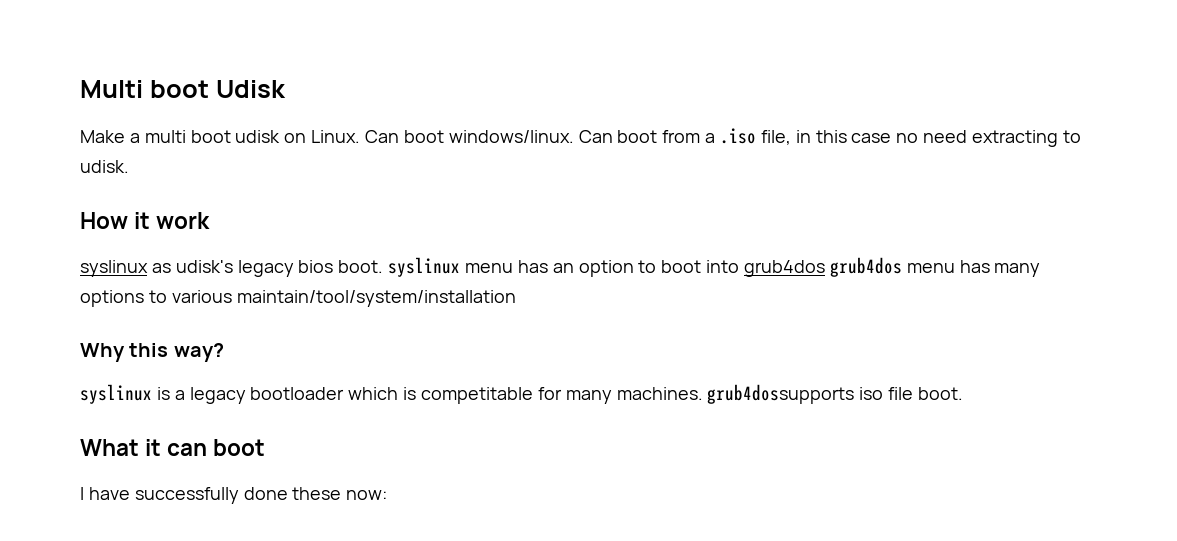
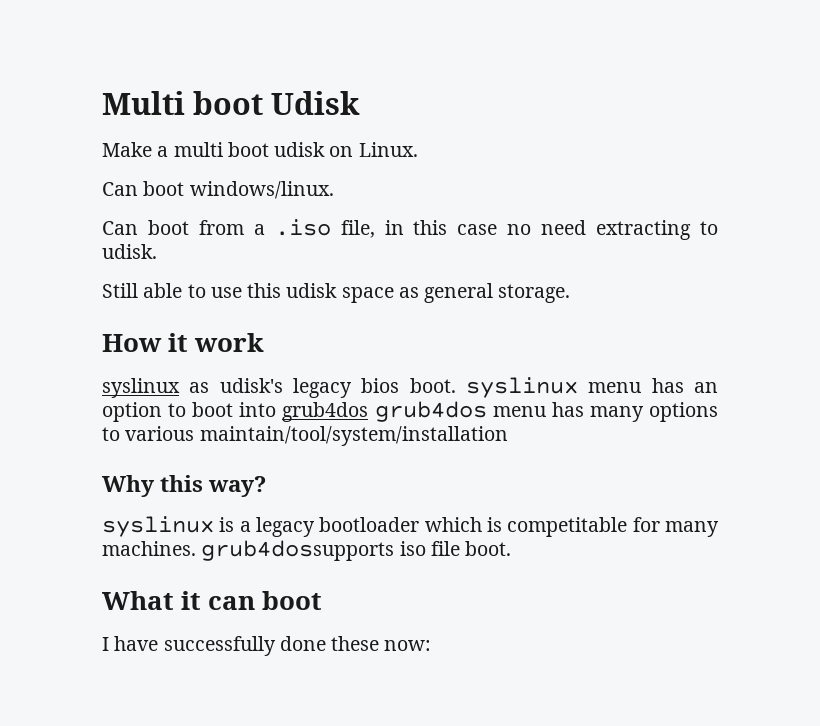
(361, 136) none -> (418, 149) //
(574, 136) none -> (334, 190) //
(129, 166) none -> [102,283,571,303] // Still able to use this udisk space as general storage.

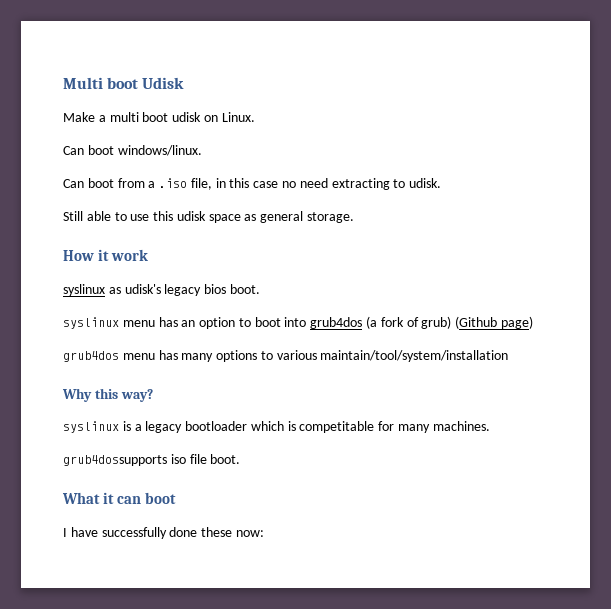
(456, 385) none -> (260, 289) //
(369, 412) none -> [366,316,533,329] (a fork of grub) (Github page) //
(196, 548) none -> (490, 426) //

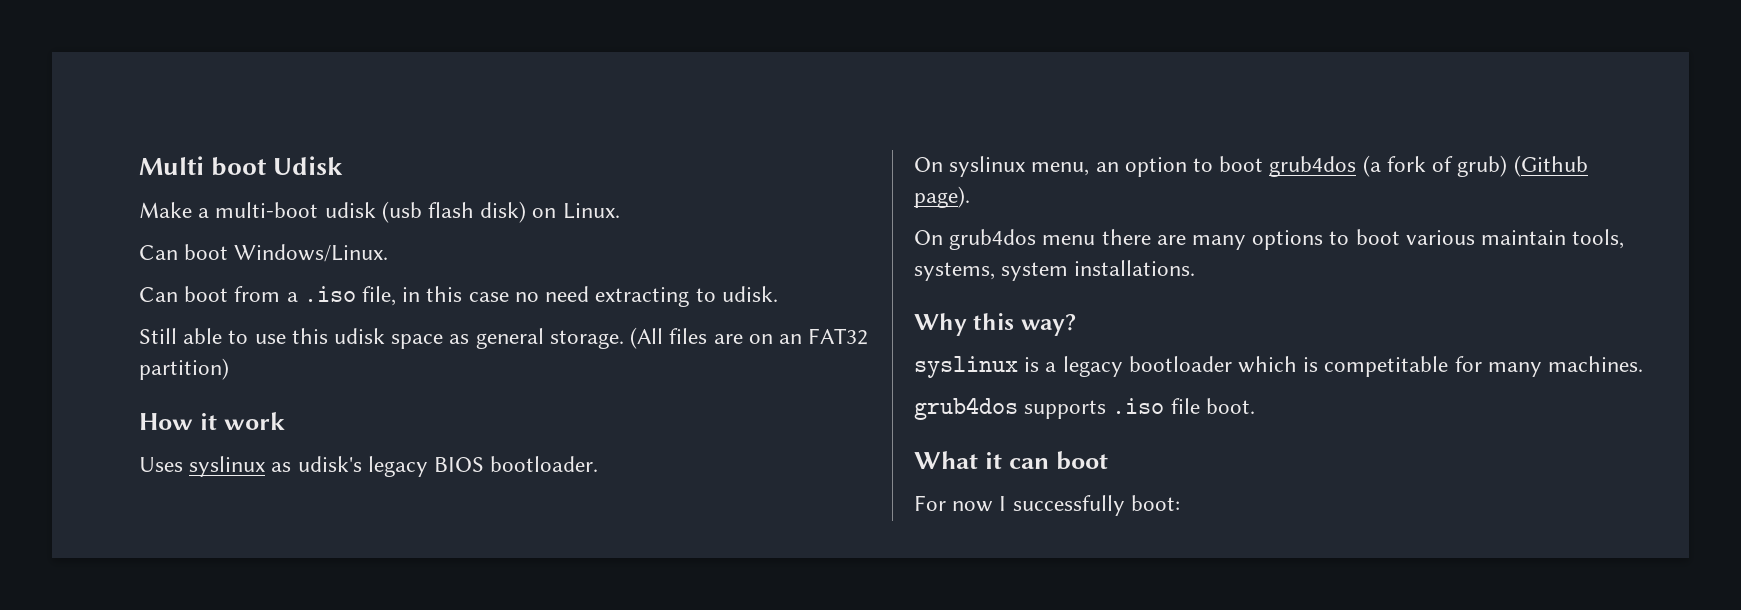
[109,112,202,122] multi boot udisk -> [215,201,527,223] multi-boot udisk (usb flash disk)
[117,145,202,156] windows/linux. -> [234,244,389,262] Windows/Linux.
(355, 217) none -> [630,327,869,349] [139,358,229,380] (All files are on an FAT32 partition)
(149, 255) none -> [139,457,183,472] Uses
[204,284,260,294] [63,317,178,329] bios boot. // syslinux menu has -> [434,456,599,472] [914,156,1090,177] BIOS bootloader. // On syslinux menu,
[284,317,307,327] into -> (1264, 164) none
[500,316,533,329] [63,350,509,362] page) // grub4dos menu has many options to various maintain/tool/system/installation -> [914,186,970,208] [914,229,1625,250] [914,260,1196,281] page). // On grub4dos menu there are many options to boot various maintain tools, systems, system installations.
[63,454,186,466] grub4dossupports iso -> [914,397,1165,420] grub4dos supports .iso
[63,527,264,539] I have successfully done these now: -> [914,495,1180,516] For now I successfully boot:

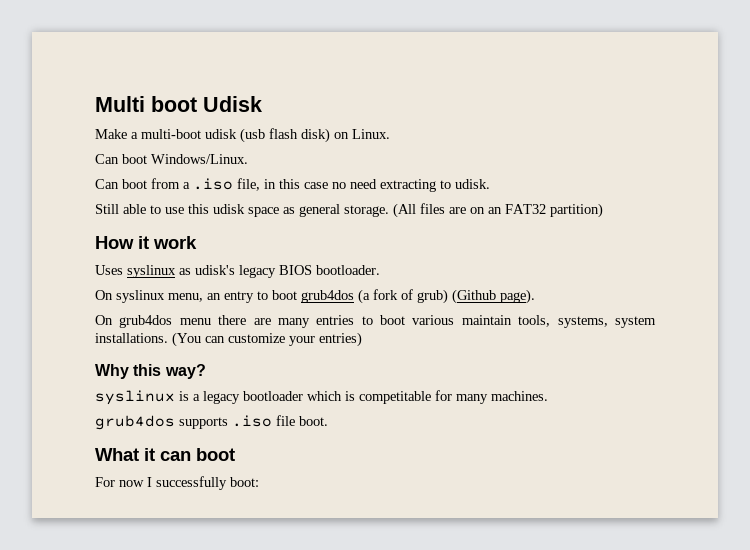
[1124,157,1187,177] option -> [224,291,254,303] entry
[1252,230,1324,250] options -> [316,315,355,325] entries
(1196, 268) none -> [172,332,362,347] (You can customize your entries)

